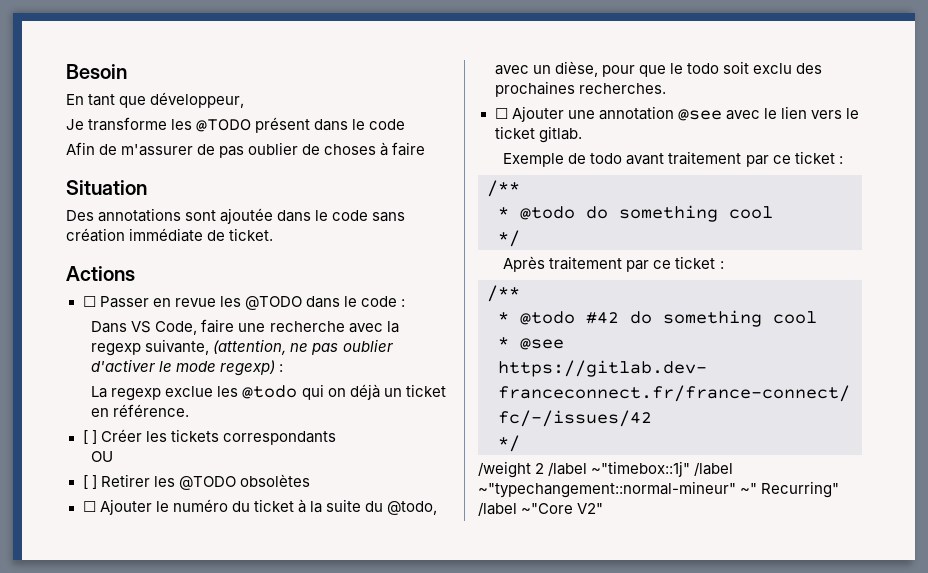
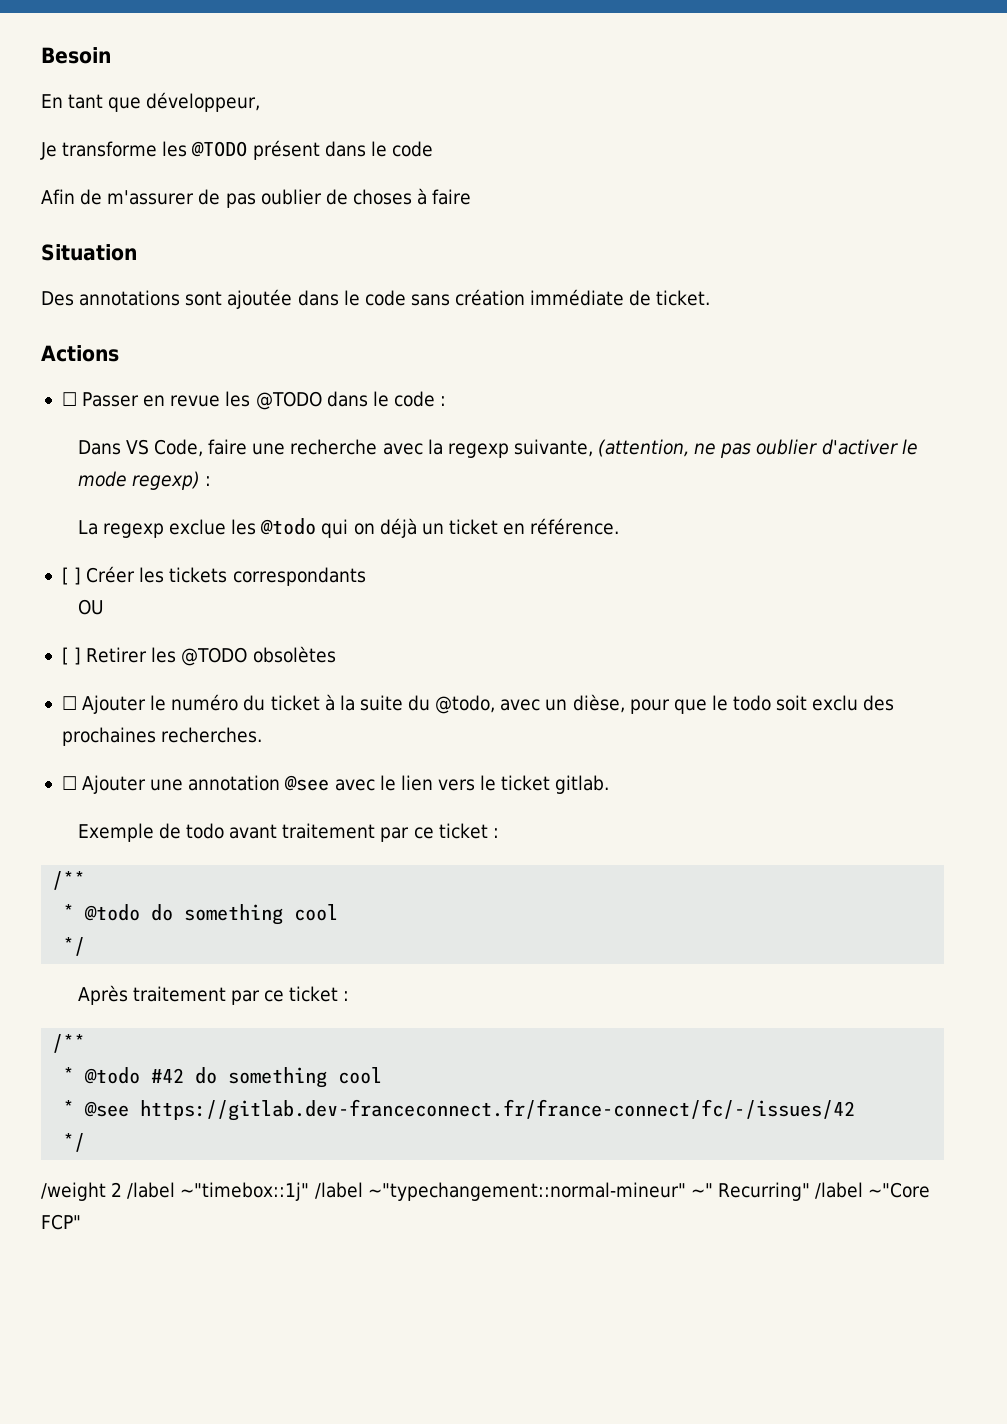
[577,503,604,514] V2" -> [41,1214,81,1230] FCP"

